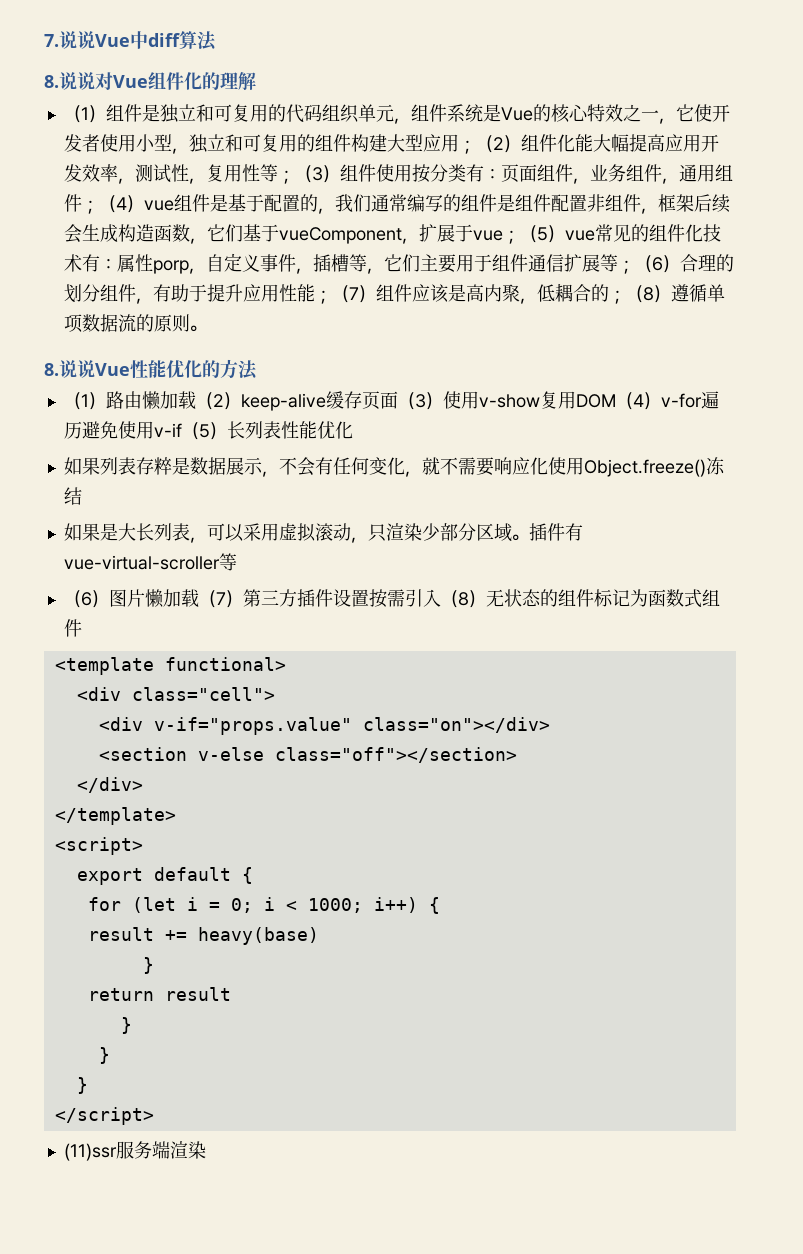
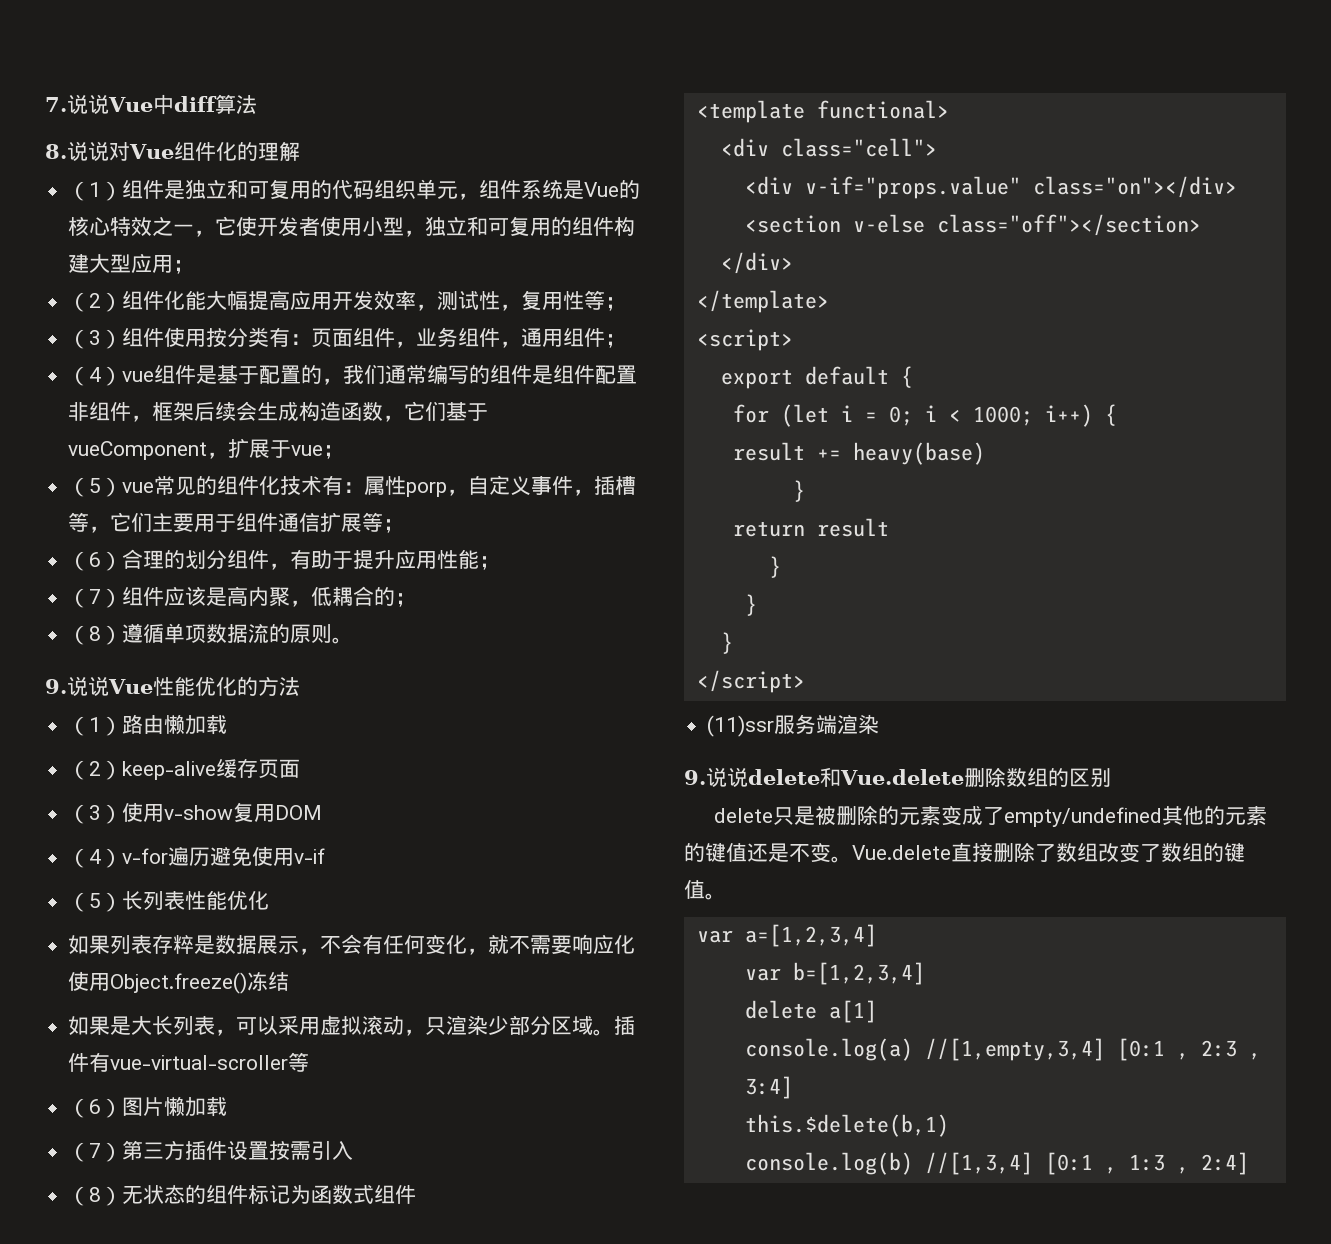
(476, 147) none -> (195, 267) //
(295, 177) none -> (627, 304) //
(99, 207) none -> (627, 341) //
(520, 237) none -> (345, 452) //
(635, 267) none -> (405, 526) //
(332, 297) none -> (501, 563) //
(626, 297) none -> (417, 600) //
[44,363,59,376] 8. -> [45,679,67,694] 9.
(196, 400) none -> (228, 725) //
(398, 400) none -> (301, 768) //
(616, 401) none -> (323, 812) //
(182, 430) none -> (326, 856) //
(199, 598) none -> (228, 1107) //
(441, 598) none -> (354, 1150) //
(206, 1150) none -> [684,767,1111,787] [714,805,1268,827] [684,842,1245,863] [684,880,726,900] [696,924,877,947] [744,962,925,985] [744,1000,877,1023] [744,1038,1261,1061] [744,1076,793,1099] [744,1114,949,1137] [744,1152,1249,1175] // 9.说说delete和Vue.delete删除数组的区别 // delete只是被删除的元素变成了empty/undefined其他的元素的键值还是不变。Vue.delete直接删除了数组改变了数组的键值。 // var a=[1,2,3,4] // var b=[1,2,3,4] // delete a[1] // console.log(a) //[1,empty,3,4] [0:1 , 2:3 , 3:4] // this.$delete(b,1) // console.log(b) //[1,3,4] [0:1 , 1:3 , 2:4]

